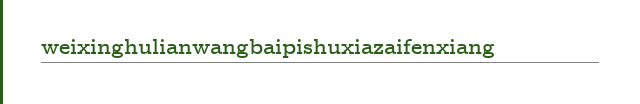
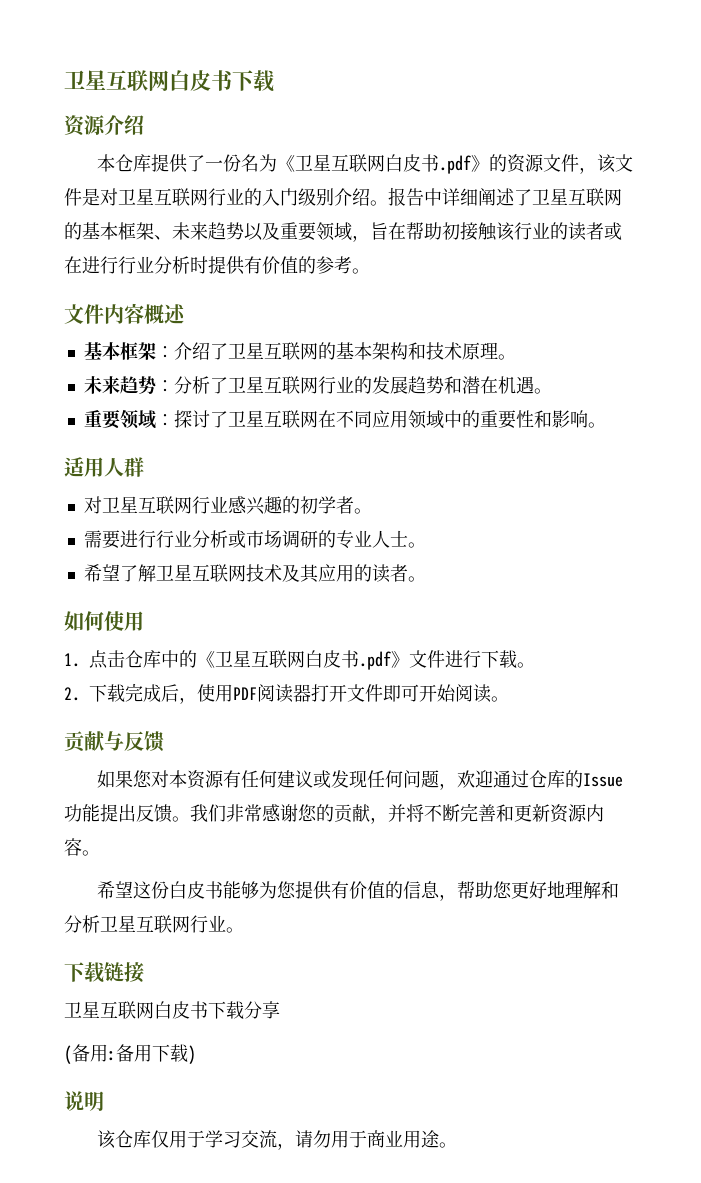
[41,39,495,58] weixinghulianwangbaipishuxiazaifenxiang -> [64,70,275,92] [64,115,144,137] [97,154,634,174] [64,187,622,206] [64,222,622,242] [64,256,370,275] [64,303,186,324] [83,342,516,360] [83,376,552,394] [83,409,606,429] [64,457,144,477] [83,496,372,515] [83,530,426,549] [83,564,426,583] [64,611,144,631] [64,650,535,670] [64,683,509,704] [64,731,164,753] [97,770,624,790] [64,803,604,824] [64,838,100,856] [97,881,620,901] [64,915,244,933] [64,962,144,983] [64,1001,280,1019] [64,1044,196,1064] [64,1091,104,1111] [97,1130,458,1150] 卫星互联网白皮书下载 // 资源介绍 // 本仓库提供了一份名为《卫星互联网白皮书.pdf》的资源文件，该文件是对卫星互联网行业的入门级别介绍。报告中详细阐述了卫星互联网的基本框架、未来趋势以及重要领域，旨在帮助初接触该行业的读者或在进行行业分析时提供有价值的参考。 // 文件内容概述 // 基本框架：介绍了卫星互联网的基本架构和技术原理。 // 未来趋势：分析了卫星互联网行业的发展趋势和潜在机遇。 // 重要领域：探讨了卫星互联网在不同应用领域中的重要性和影响。 // 适用人群 // 对卫星互联网行业感兴趣的初学者。 // 需要进行行业分析或市场调研的专业人士。 // 希望了解卫星互联网技术及其应用的读者。 // 如何使用 // 1.点击仓库中的《卫星互联网白皮书.pdf》文件进行下载。 // 2.下载完成后，使用PDF阅读器打开文件即可开始阅读。 // 贡献与反馈 // 如果您对本资源有任何建议或发现任何问题，欢迎通过仓库的Issue功能提出反馈。我们非常感谢您的贡献，并将不断完善和更新资源内容。 // 希望这份白皮书能够为您提供有价值的信息，帮助您更好地理解和分析卫星互联网行业。 // 下载链接 // 卫星互联网白皮书下载分享 // (备用:备用下载) // 说明 // 该仓库仅用于学习交流，请勿用于商业用途。

